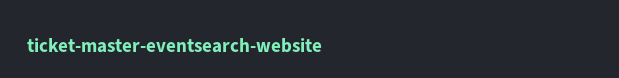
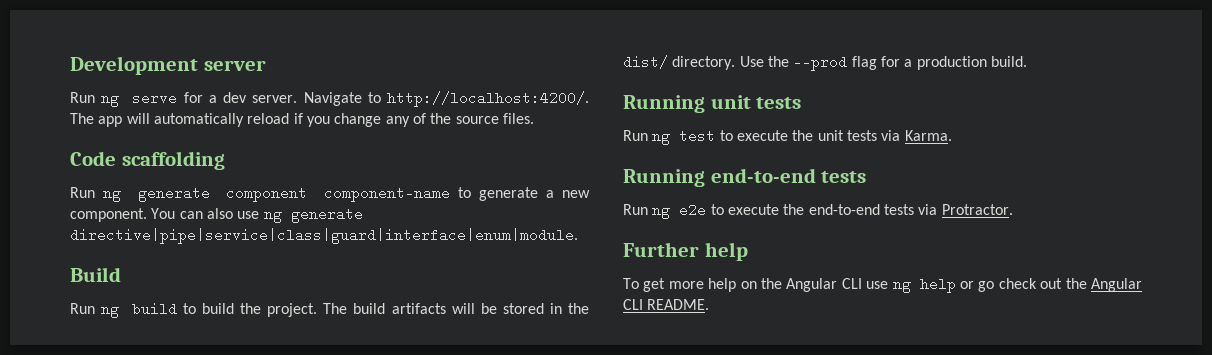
[27,38,322,53] ticket-master-eventsearch-website -> [70,56,266,75] [70,91,589,107] [70,113,534,127] [70,151,225,170] [70,186,590,202] [70,207,363,223] [70,228,578,244] [70,267,121,282] [70,302,589,318] [623,55,1027,71] [623,95,802,113] [623,129,952,145] [623,168,867,187] [623,203,1013,219] [623,242,748,261] [623,277,1142,293] [623,299,710,310] Development server // Run ng serve for a dev server. Navigate to http://localhost:4200/. The app will automatically reload if you change any of the source files. // Code scaffolding // Run ng generate component component-name to generate a new component. You can also use ng generate directive|pipe|service|class|guard|interface|enum|module. // Build // Run ng build to build the project. The build artifacts will be stored in the dist/ directory. Use the --prod flag for a production build. // Running unit tests // Run ng test to execute the unit tests via Karma. // Running end-to-end tests // Run ng e2e to execute the end-to-end tests via Protractor. // Further help // To get more help on the Angular CLI use ng help or go check out the Angular CLI README.

